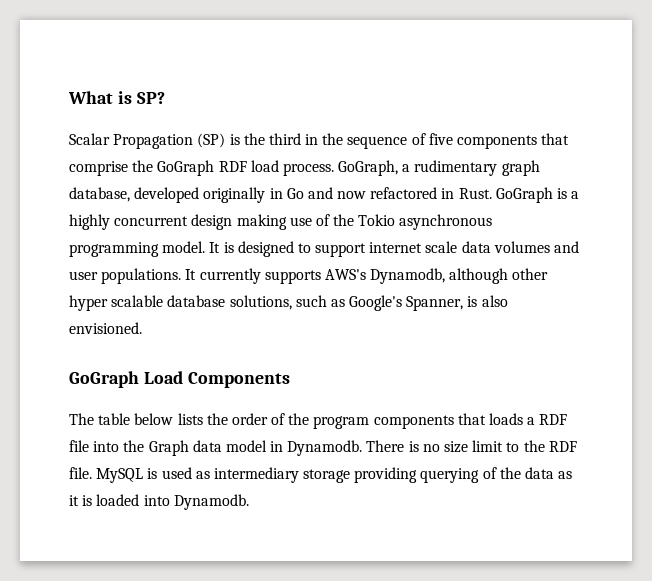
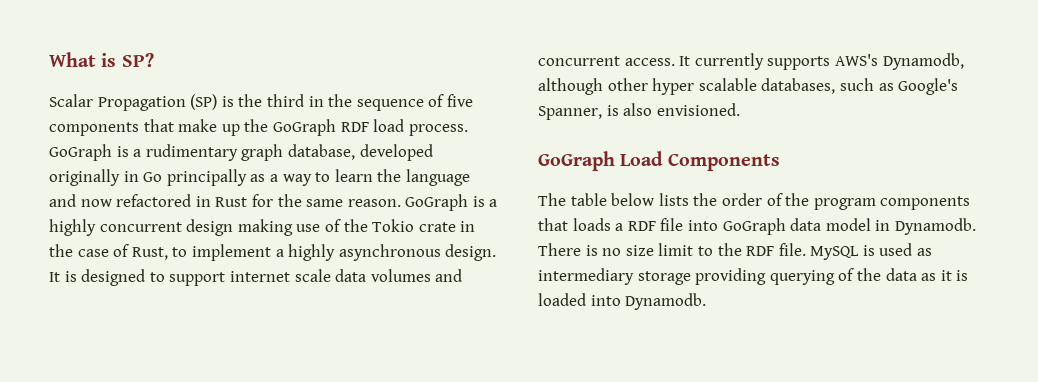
[69,161,128,176] comprise -> [178,119,240,136] make up
[338,160,399,176] GoGraph, -> [49,144,129,161] GoGraph is
[307,187,492,199] and now refactored in Rust. -> [166,169,470,186] [49,194,401,207] principally as a way to learn the language and now refactored in Rust for the same reason.
[399,214,493,230] [69,241,206,257] asynchronous programming model. -> [418,221,476,232] [49,244,497,261] crate in the case of Rust, to implement a highly asynchronous design.
[69,268,182,284] user populations. -> [538,56,675,66] concurrent access.
[167,295,292,310] database solutions, -> [761,78,836,94] databases,
[123,440,189,456] the Graph -> [722,218,786,235] GoGraph

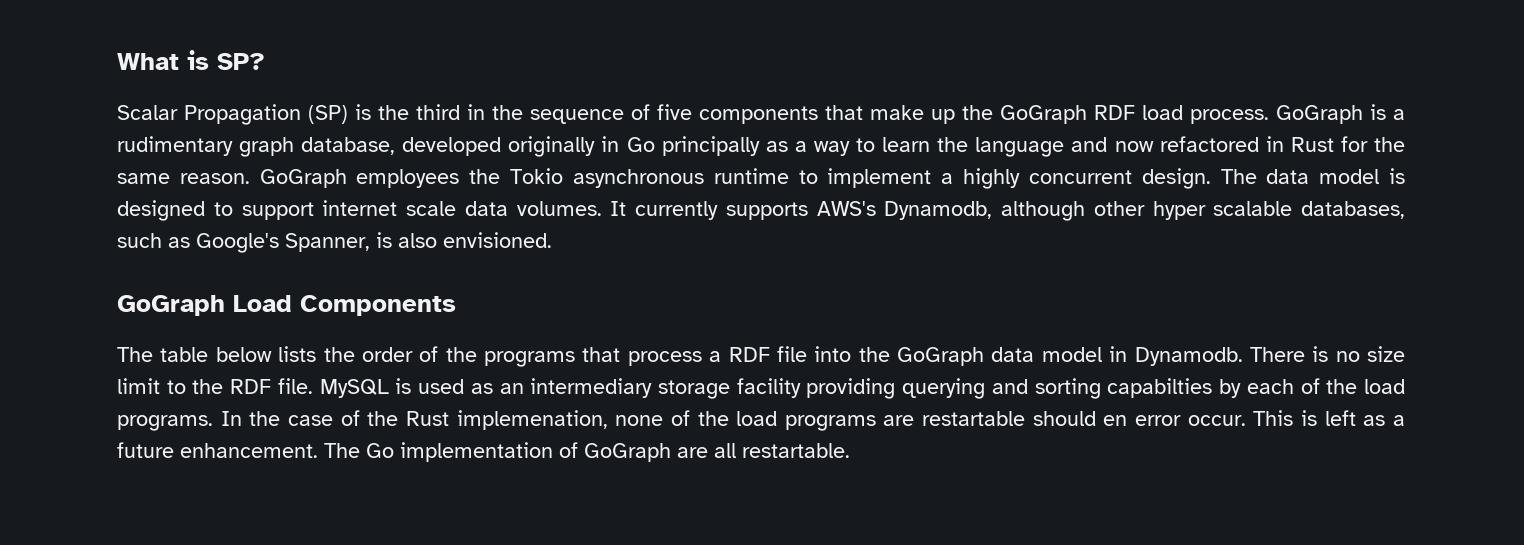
[472,196,498,207] [49,219,476,236] [49,244,497,261] [49,272,60,282] is a highly concurrent design making use of the Tokio crate in the case of Rust, to implement a highly asynchronous design. It -> [356,168,1380,189] employees the Tokio asynchronous runtime to implement a highly concurrent design. The data model
[370,269,463,282] [538,56,675,66] volumes and concurrent access. -> [516,201,602,216] volumes.
[813,196,971,210] [538,218,611,231] program components that loads -> [484,347,702,367] programs that process
(718, 225) none -> [858,347,890,362] the
(933, 252) none -> [499,383,524,394] an
(691, 278) none -> [736,378,801,398] facility
[838,268,969,281] [538,293,707,310] of the data as it is loaded into Dynamodb. -> [991,378,1406,399] [117,410,1406,431] [117,442,850,462] and sorting capabilties by each of the load programs. In the case of the Rust implemenation, none of the load programs are restartable should en error occur. This is left as a future enhancement. The Go implementation of GoGraph are all restartable.

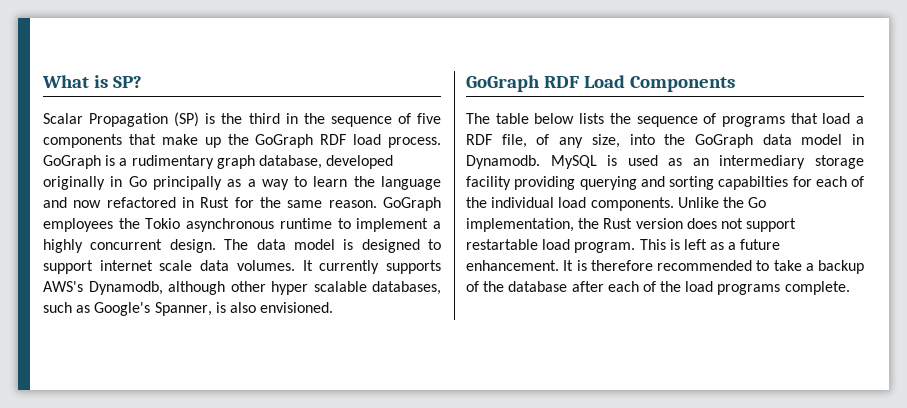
(225, 305) none -> [543,76,579,88] RDF
[361,346,477,362] order of the -> [636,113,717,127] sequence of
[627,351,702,366] process -> [822,113,851,124] load
[776,346,807,362] file -> [501,134,620,148] file, of any size,
[1249,346,1405,362] [117,378,313,394] There is no size limit to the RDF file. -> (540, 162) none
[1219,378,1406,398] [117,410,1246,431] by each of the load programs. In the case of the Rust implemenation, none of the load programs are restartable should en error occur. -> [792,176,864,187] [466,197,767,211] [466,218,797,232] [466,239,636,253] for each of the individual load components. Unlike the Go implementation, the Rust version does not support restartable load program.
[324,442,850,462] The Go implementation of GoGraph are all restartable. -> [563,260,864,274] [466,281,850,295] It is therefore recommended to take a backup of the database after each of the load programs complete.

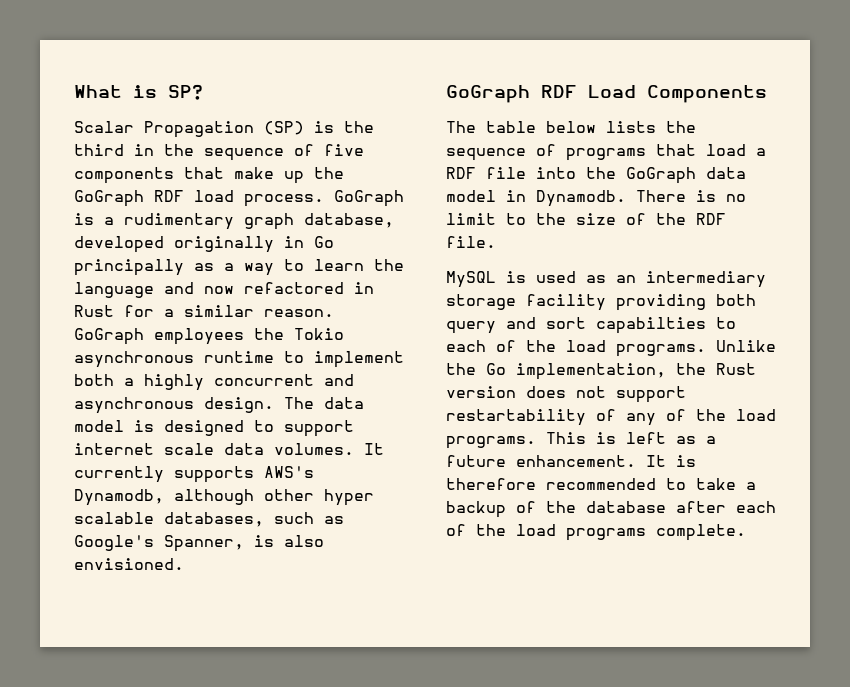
[260,197,323,208] the same -> [164,305,254,317] a similar
(429, 225) none -> [74,374,114,386] both
(163, 244) none -> [324,374,354,386] [74,397,194,414] and asynchronous
[501,134,620,148] file, of any size, -> [486,167,526,179] file
(540, 162) none -> [636,190,746,202] [446,213,726,225] [446,236,496,248] There is no limit to the size of the RDF file. //
[579,176,864,190] [466,197,674,211] querying and sorting capabilties for each of the individual load components. -> [716,294,756,306] [446,317,736,334] [446,340,706,357] both query and sort capabilties to each of the load programs.
[466,239,636,253] restartable load program. -> [446,409,776,426] [446,436,536,449] restartability of any of the load programs.

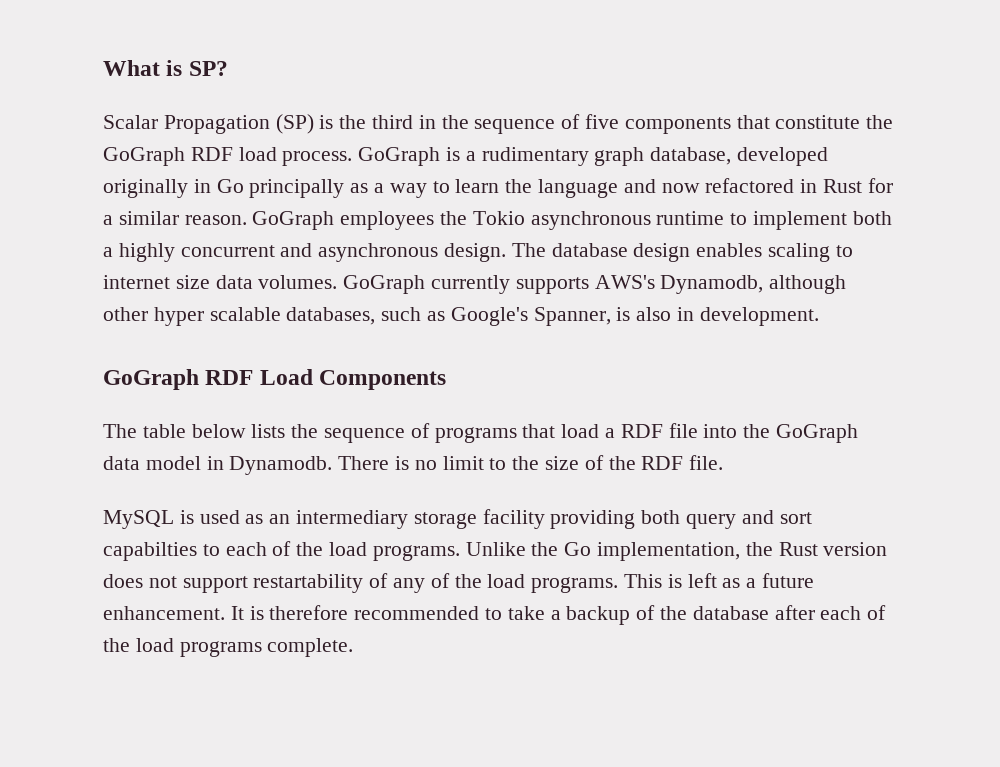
[234,167,304,184] make up -> [775,115,861,129] constitute
[324,397,364,409] [74,420,354,437] [74,443,214,455] data model is designed to support internet scale -> [551,243,853,262] [103,275,210,289] database design enables scaling to internet size
[364,443,384,455] It -> [343,275,426,294] GoGraph
[74,558,184,570] envisioned. -> [677,307,819,326] in development.

